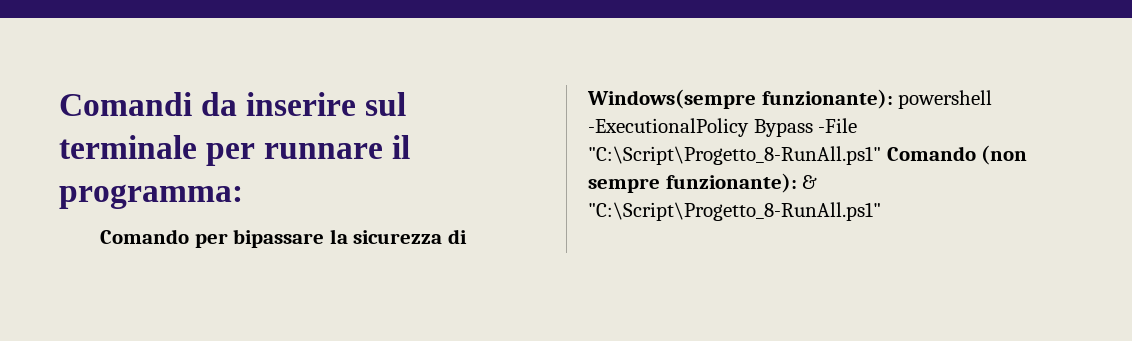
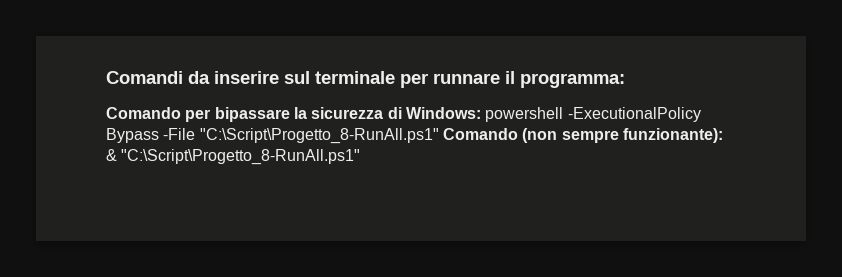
[587,89,893,109] Windows(sempre funzionante): -> [405,107,481,119] Windows:

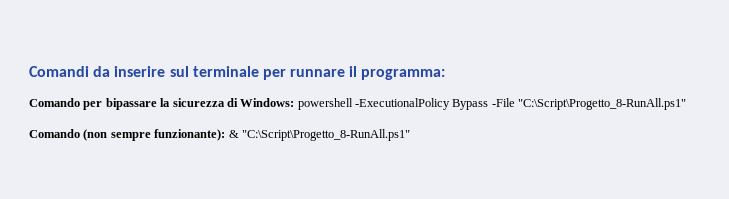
(439, 136) none -> (687, 104) //

